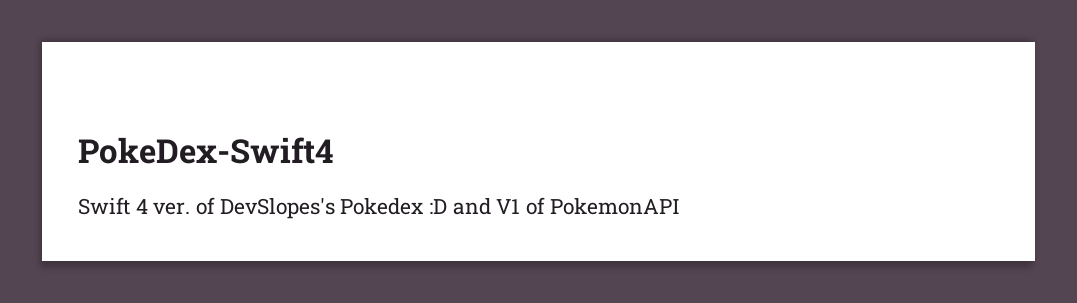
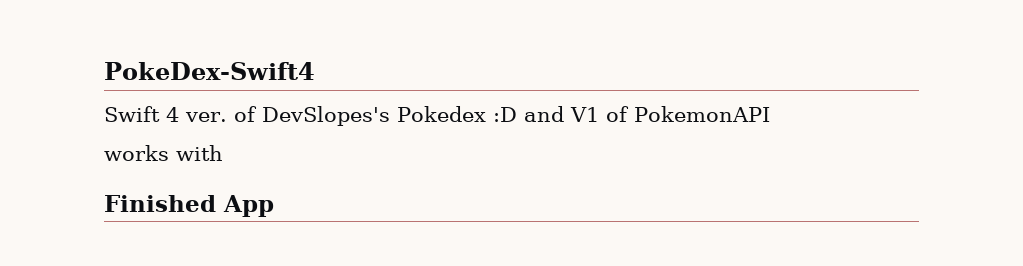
(680, 206) none -> [104,145,223,161] [104,195,274,217] // works with // Finished App

